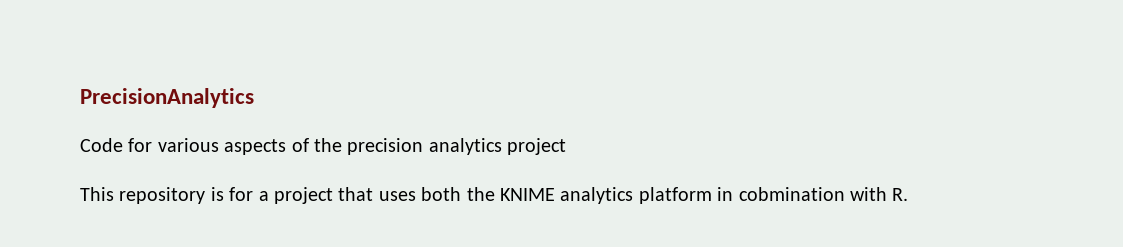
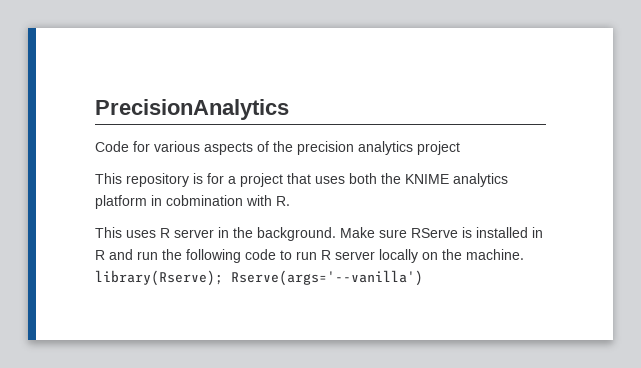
(909, 194) none -> [95,227,543,241] [95,249,524,263] [95,270,423,286] // This uses R server in the background. Make sure RServe is installed in R and run the following code to run R server locally on the machine. library(Rserve); Rserve(args='--vanilla')

